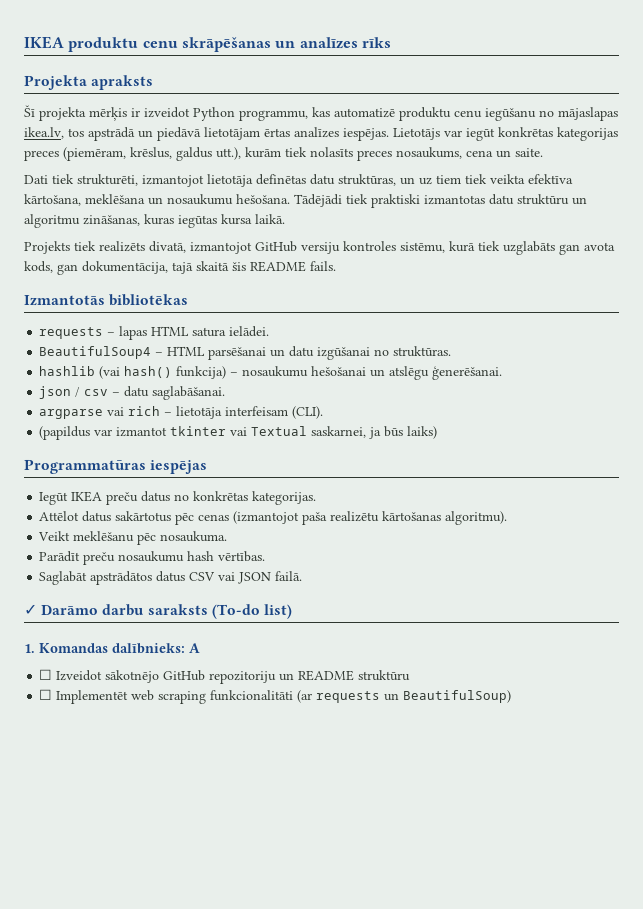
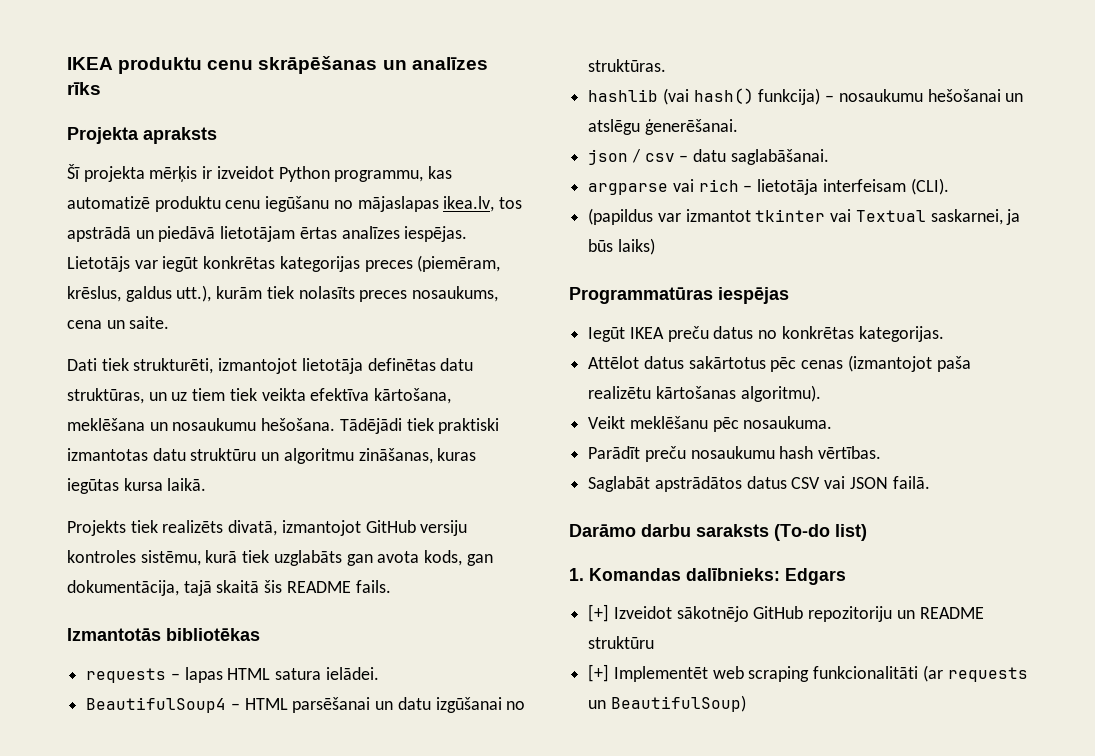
[24,604,37,615] ✓ -> (930, 482) none
[189,643,200,653] [39,669,53,680] A // ☐ -> [785,568,846,585] [588,604,610,622] Edgars // [+]
[39,689,53,700] ☐ -> [588,664,610,682] [+]

